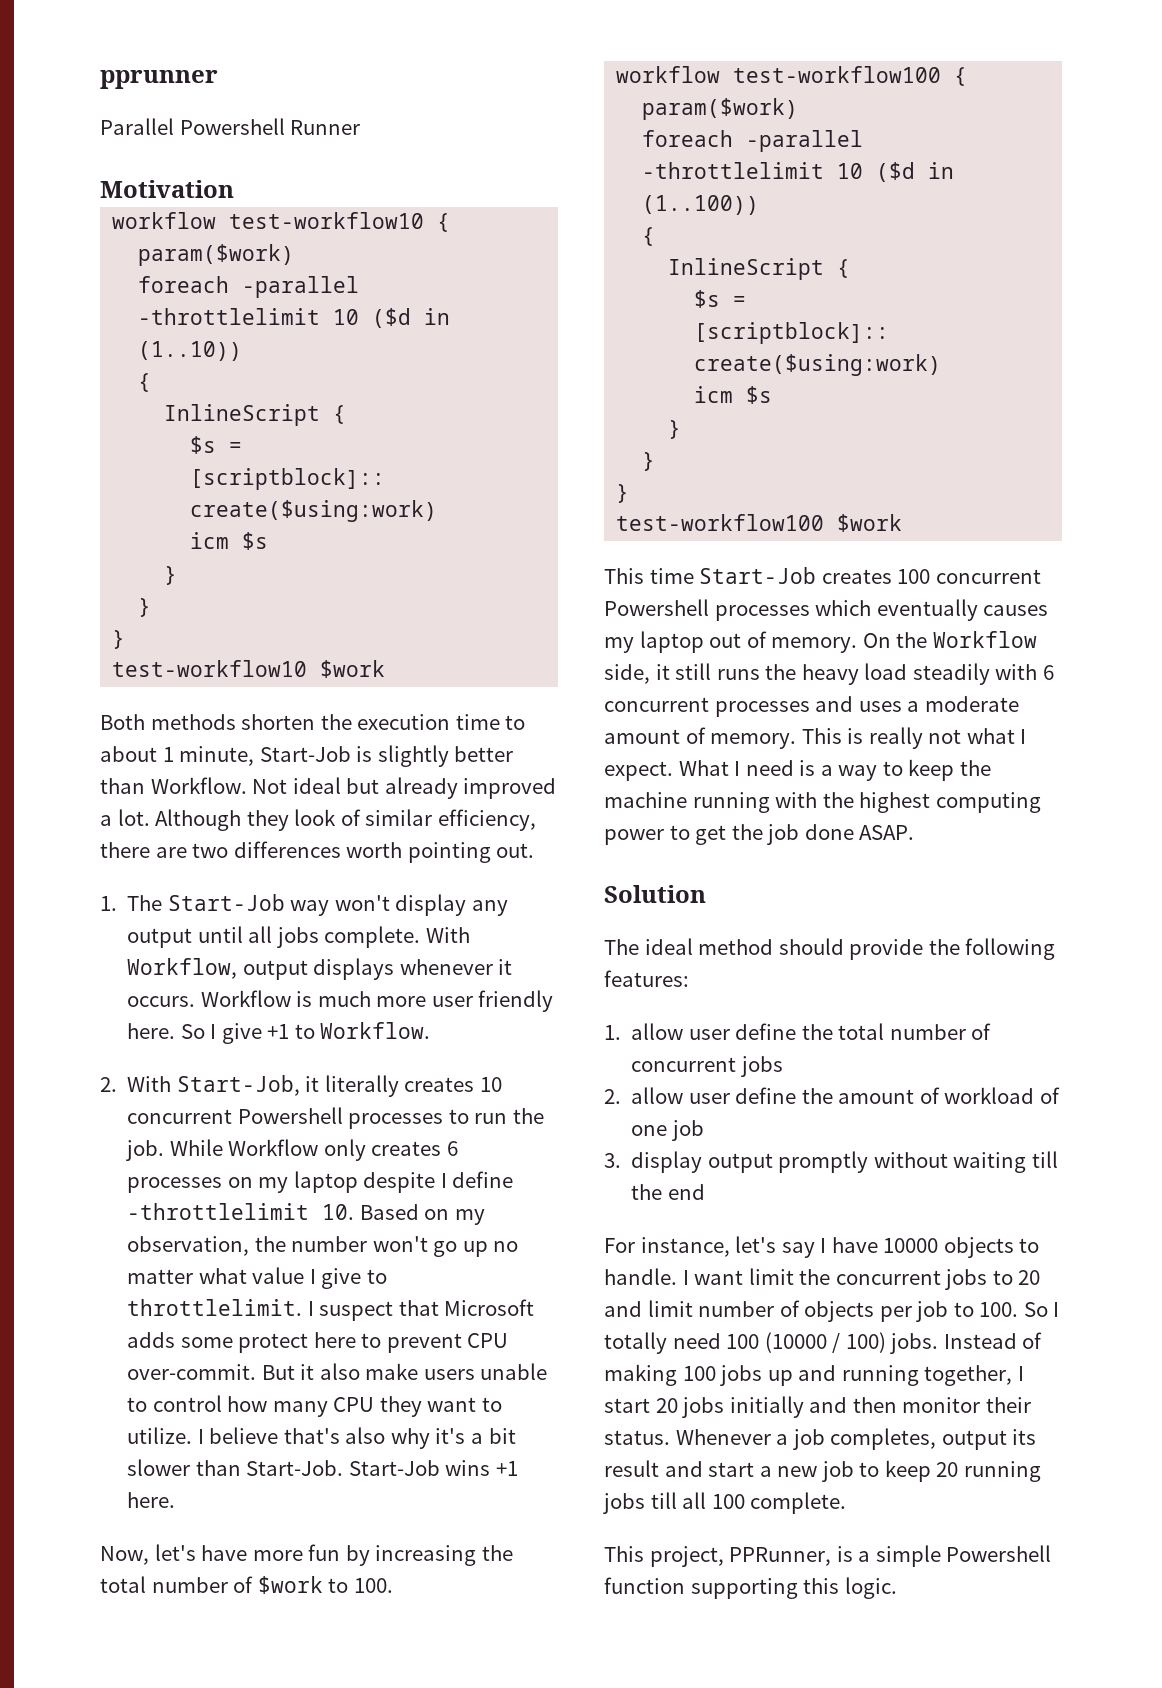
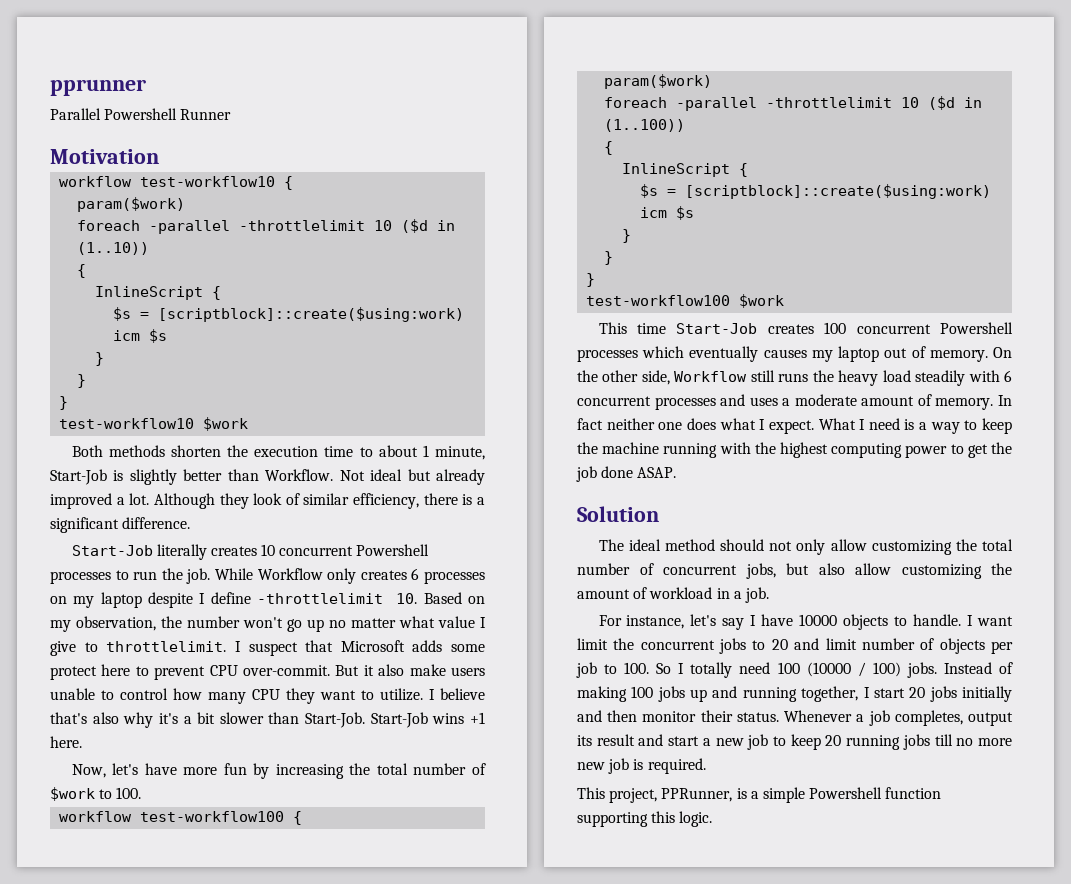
[155,841,535,863] [100,894,508,916] [127,926,470,948] [127,958,513,980] [127,990,554,1012] [127,1022,431,1044] [100,1075,320,1096] are two differences worth pointing out. // 1. The Start-Job way won't display any output until all jobs complete. With Workflow, output displays whenever it occurs. Workflow is much more user friendly here. So I give +1 to Workflow. // 2. With Start-Job, it -> [462,494,485,505] [50,517,191,533] [71,545,153,556] is a significant difference. // Start-Job
[932,631,1037,648] [604,664,670,684] Workflow side, it -> [602,370,748,385] other side, Workflow
[801,727,962,749] This is really not -> [997,395,1012,406] [577,418,716,430] In fact neither one does
[849,938,1056,960] [604,970,689,987] [604,1023,797,1040] provide the following features: // 1. allow user define -> [769,539,952,555] not only allow customizing
[740,1056,783,1077] [604,1087,1060,1104] [631,1120,704,1141] [604,1151,1058,1173] [631,1184,705,1200] jobs // 2. allow user define the amount of workload of one job // 3. display output promptly without waiting till the end -> [745,563,1012,579] [577,587,769,603] jobs, but also allow customizing the amount of workload in a job.
[682,1492,847,1514] all 100 complete. -> [956,738,1012,746] [577,758,706,774] no more new job is required.

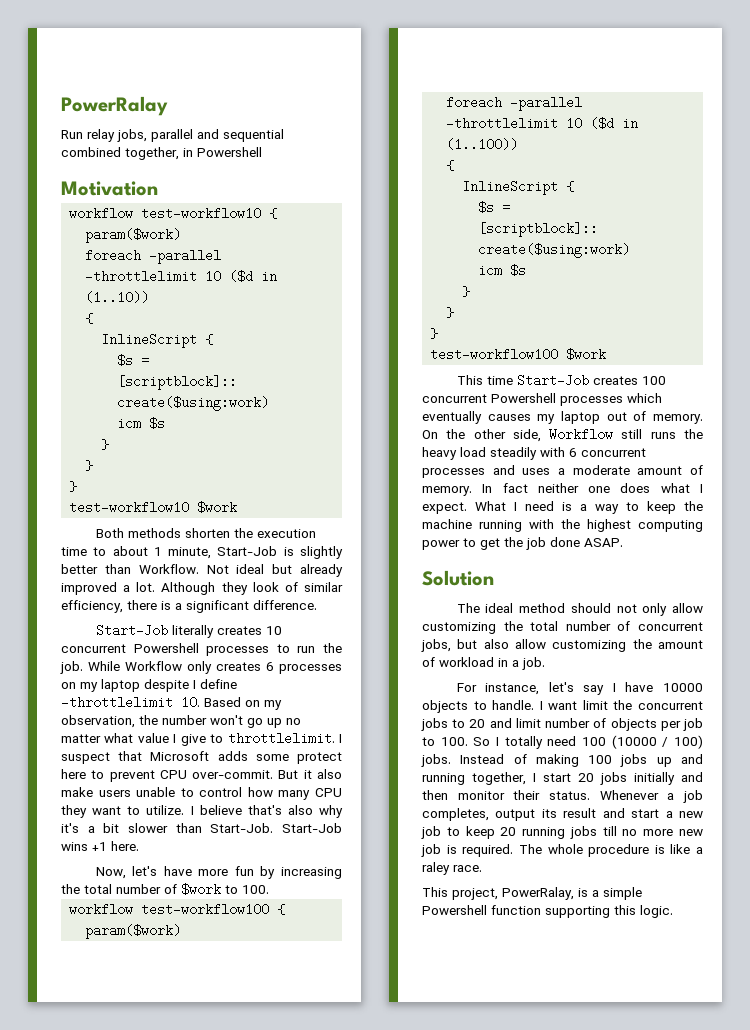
[50,79,146,96] [50,108,232,120] pprunner // Parallel Powershell Runner -> [61,96,168,116] [61,129,284,142] [61,147,262,160] PowerRalay // Run relay jobs, parallel and sequential combined together, in Powershell
(706, 766) none -> [518,844,703,857] [422,862,482,875] The whole procedure is like a raley race.
[661,788,733,802] PPRunner, -> [502,887,574,900] PowerRalay,

